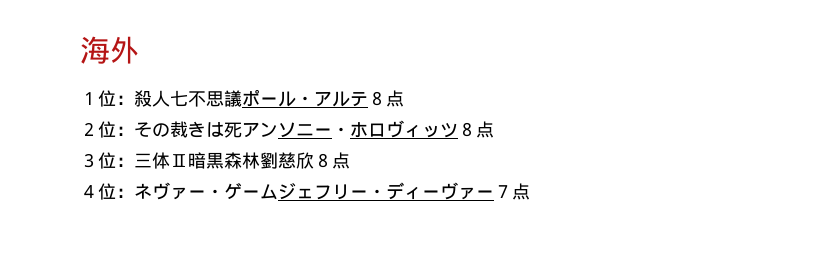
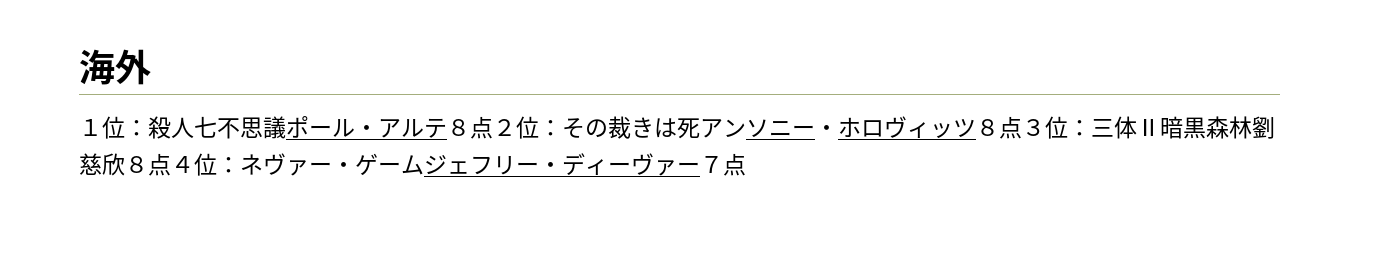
(404, 98) // -> (493, 127) none
(494, 129) // -> (1022, 127) none
(350, 160) // -> (171, 164) none

